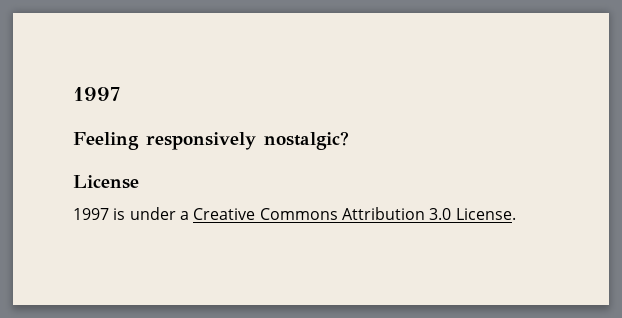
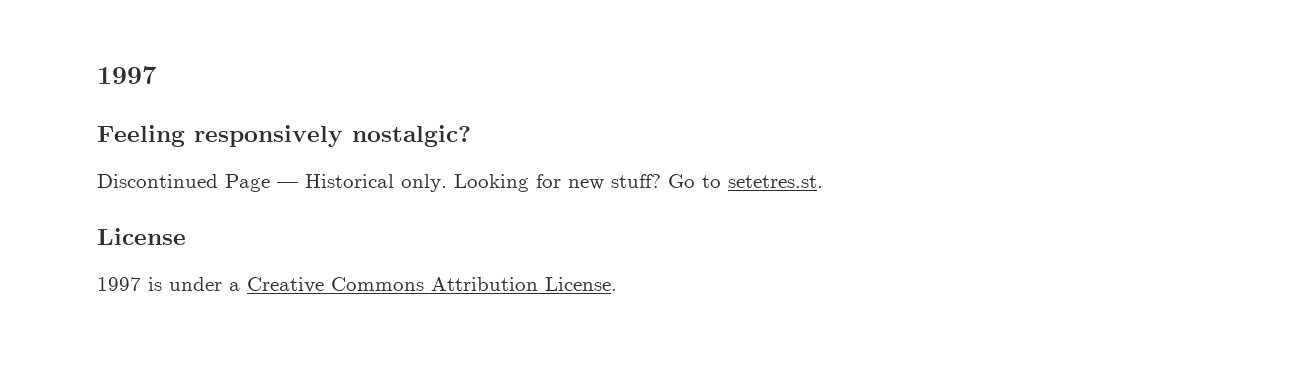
(349, 140) none -> [97,174,823,192] // Discontinued Page — Historical only. Looking for new stuff? Go to setetres.st.
[429,208,452,220] 3.0 -> (538, 284) none

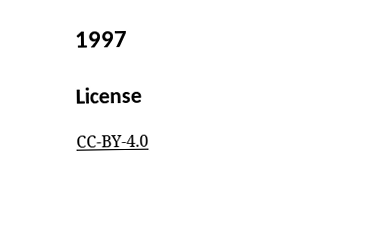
[97,125,471,147] [97,174,823,192] [97,228,186,245] [97,277,617,293] Feeling responsively nostalgic? // Discontinued Page — Historical only. Looking for new stuff? Go to setetres.st. // License // 1997 is under a Creative Commons Attribution License. -> [75,86,142,104] [76,134,149,148] License // CC-BY-4.0

